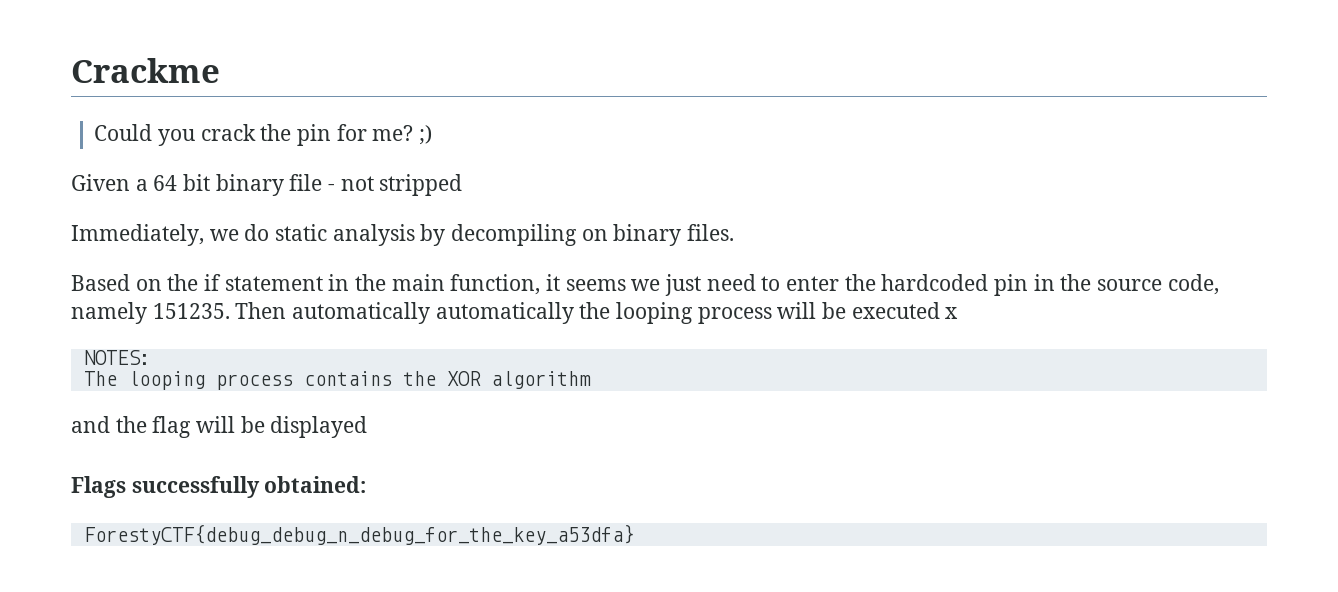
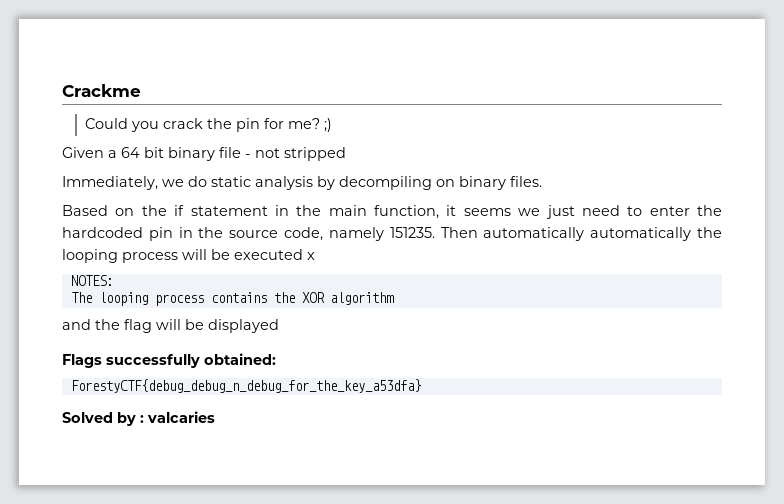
(634, 534) none -> [62,411,215,426] // Solved by : valcaries

